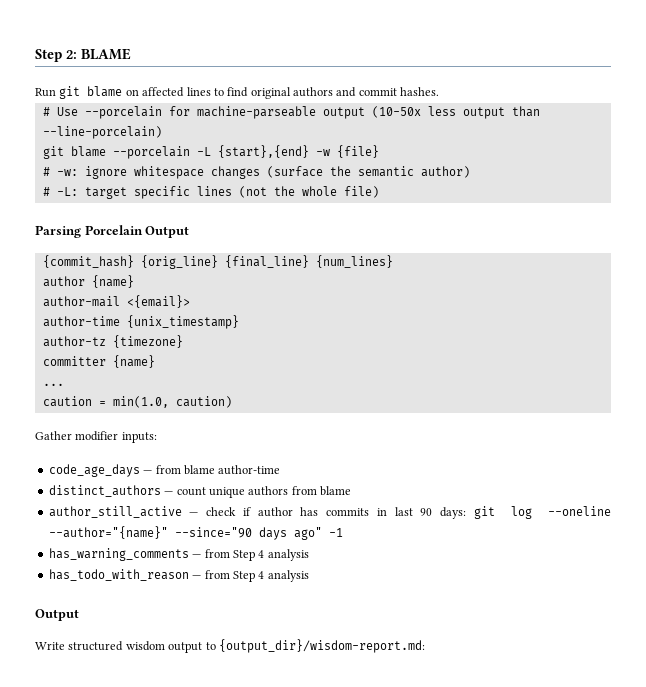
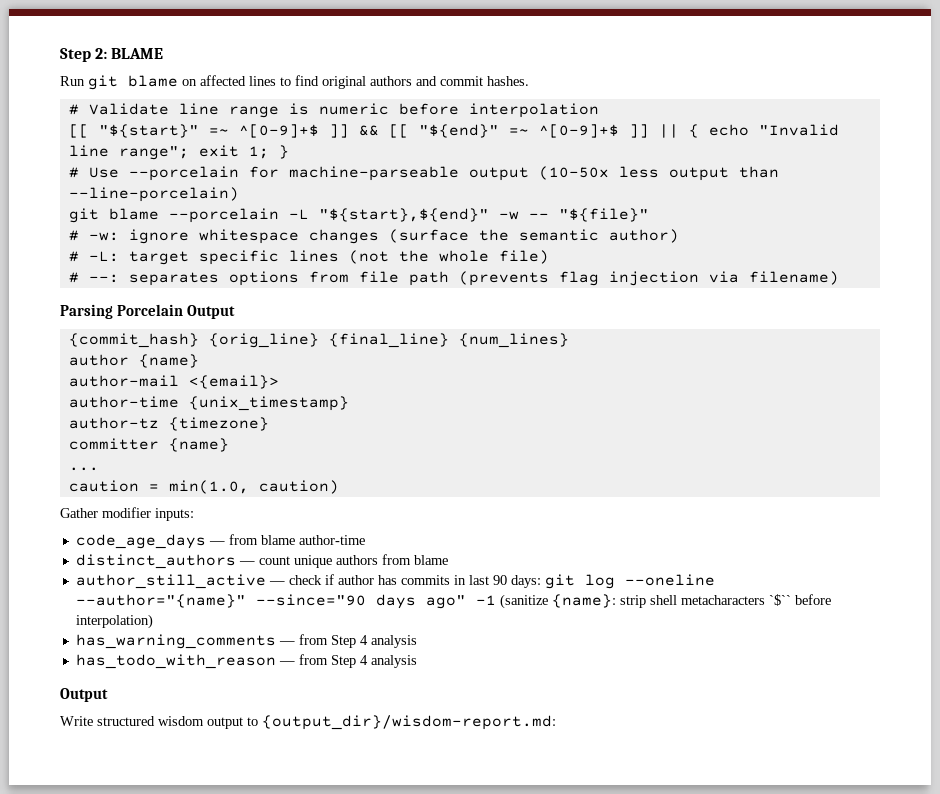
(440, 91) none -> [68,103,599,118] [68,124,839,138] [68,145,289,160] // # Validate line range is numeric before interpolation // [[ "${start}" =~ ^[0-9]+$ ]] && [[ "${end}" =~ ^[0-9]+$ ]] || { echo "Invalid line range"; exit 1; }
[217,145,379,158] {start},{end} -w {file} -> [318,208,649,222] "${start},${end}" -w -- "${file}"
(379, 192) none -> [68,271,839,286] // # --: separates options from file path (prevents flag injection via filename)
(343, 532) none -> [499,594,831,609] [75,614,153,629] (sanitize {name}: strip shell metacharacters `$`` before interpolation)

